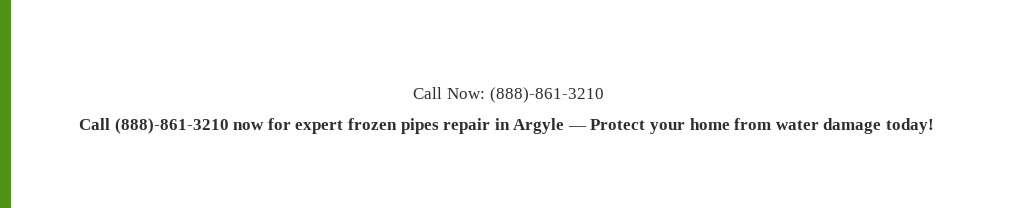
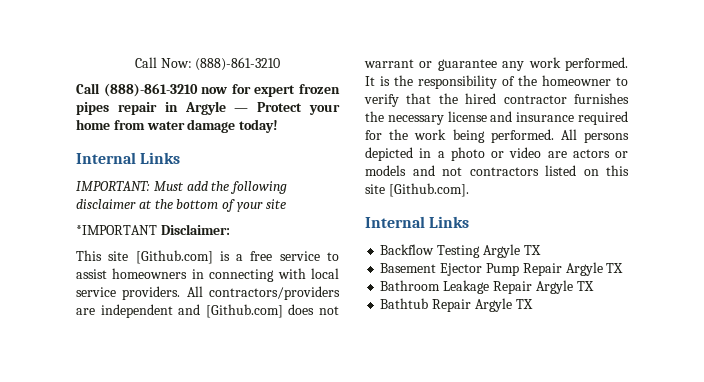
(935, 126) none -> [76,152,181,164] [76,181,288,194] [76,199,286,212] [76,224,230,235] [76,250,339,264] [76,268,339,282] [76,286,340,300] [76,304,339,318] [364,57,628,71] [365,75,628,89] [364,93,629,107] [365,111,628,125] [365,129,629,143] [365,147,628,161] [365,165,629,176] [365,183,469,197] [365,216,470,228] [380,244,541,258] [380,262,624,276] [380,280,594,294] [380,298,533,312] // Internal Links // IMPORTANT: Must add the following disclaimer at the bottom of your site // *IMPORTANT Disclaimer: // This site [Github.com] is a free service to assist homeowners in connecting with local service providers. All contractors/providers are independent and [Github.com] does not warrant or guarantee any work performed. It is the responsibility of the homeowner to verify that the hired contractor furnishes the necessary license and insurance required for the work being performed. All persons depicted in a photo or video are actors or models and not contractors listed on this site [Github.com]. // Internal Links // Backflow Testing Argyle TX // Basement Ejector Pump Repair Argyle TX // Bathroom Leakage Repair Argyle TX // Bathtub Repair Argyle TX

